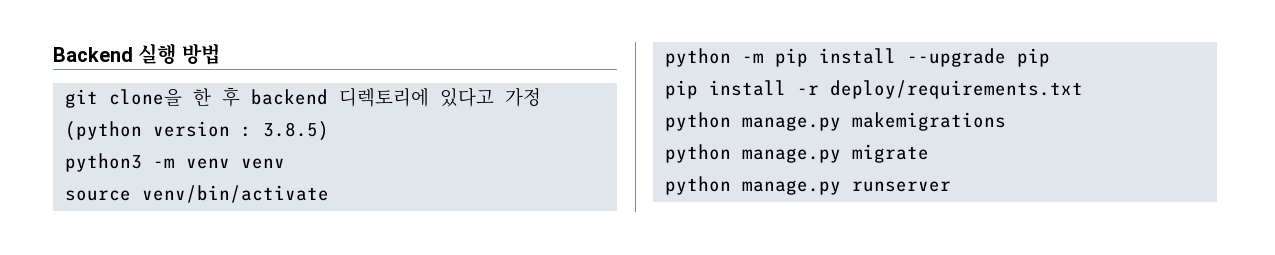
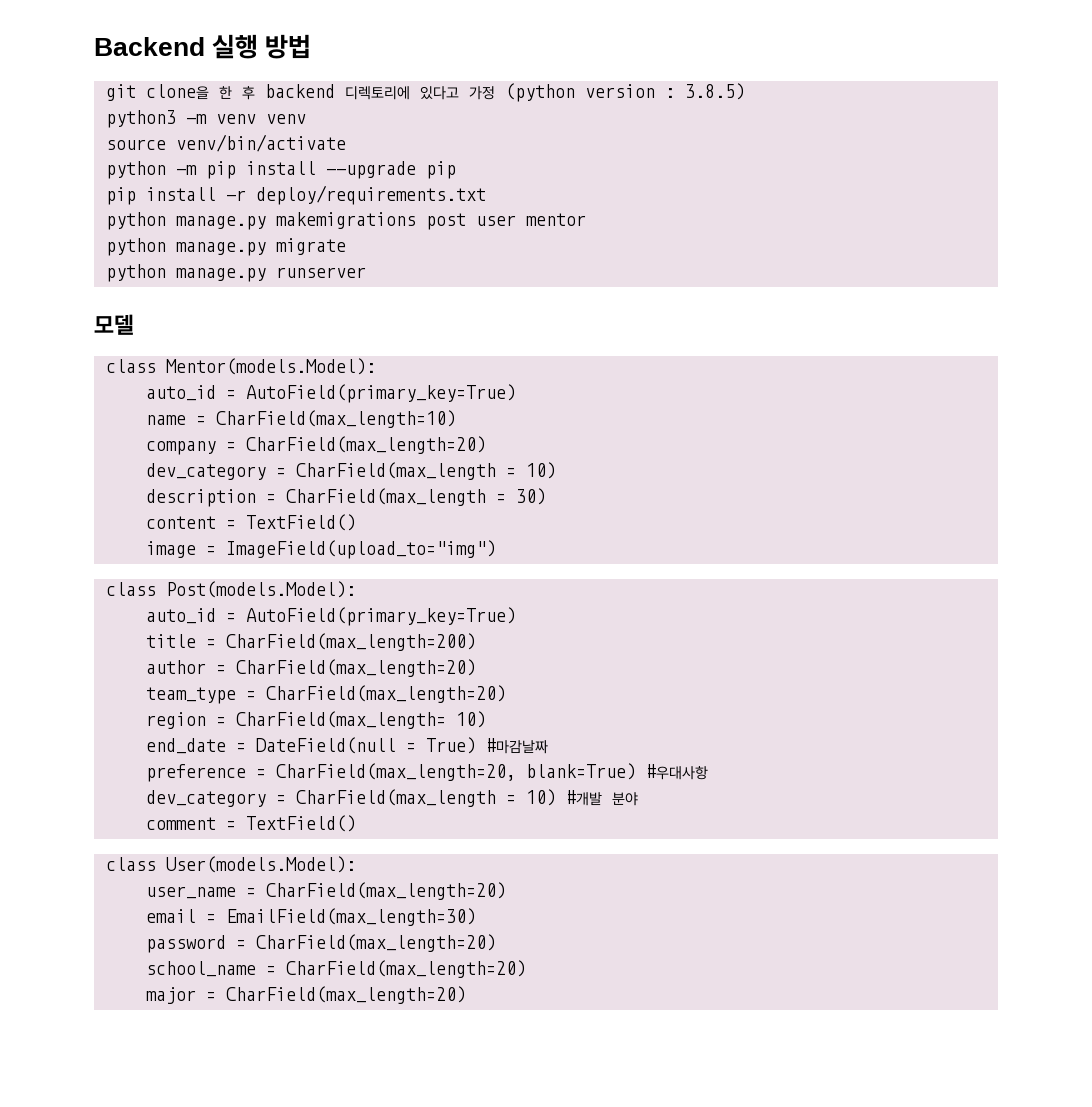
(1006, 121) none -> [426,213,586,230] post user mentor
(951, 186) none -> [94,314,134,335] [106,358,376,375] [146,384,516,403] [146,410,456,428] [146,436,486,455] [146,462,556,480] [146,488,546,507] [146,514,356,531] [146,540,496,559] [106,581,356,598] [146,607,516,626] [146,633,476,651] [146,659,476,677] [146,685,506,704] [146,711,486,729] [146,737,548,754] [146,763,708,782] [146,789,638,807] [146,815,356,832] [106,856,356,873] [146,882,506,900] [146,908,476,926] [146,934,496,953] [146,960,526,978] [146,986,466,1004] // 모델 // class Mentor(models.Model): // auto_id = AutoField(primary_key=True) // name = CharField(max_length=10) // company = CharField(max_length=20) // dev_category = CharField(max_length = 10) // description = CharField(max_length = 30) // content = TextField() // image = ImageField(upload_to="img") // class Post(models.Model): // auto_id = AutoField(primary_key=True) // title = CharField(max_length=200) // author = CharField(max_length=20) // team_type = CharField(max_length=20) // region = CharField(max_length= 10) // end_date = DateField(null = True) #마감날짜 // preference = CharField(max_length=20, blank=True) #우대사항 // dev_category = CharField(max_length = 10) #개발 분야 // comment = TextField() // class User(models.Model): // user_name = CharField(max_length=20) // email = EmailField(max_length=30) // password = CharField(max_length=20) // school_name = CharField(max_length=20) // major = CharField(max_length=20)

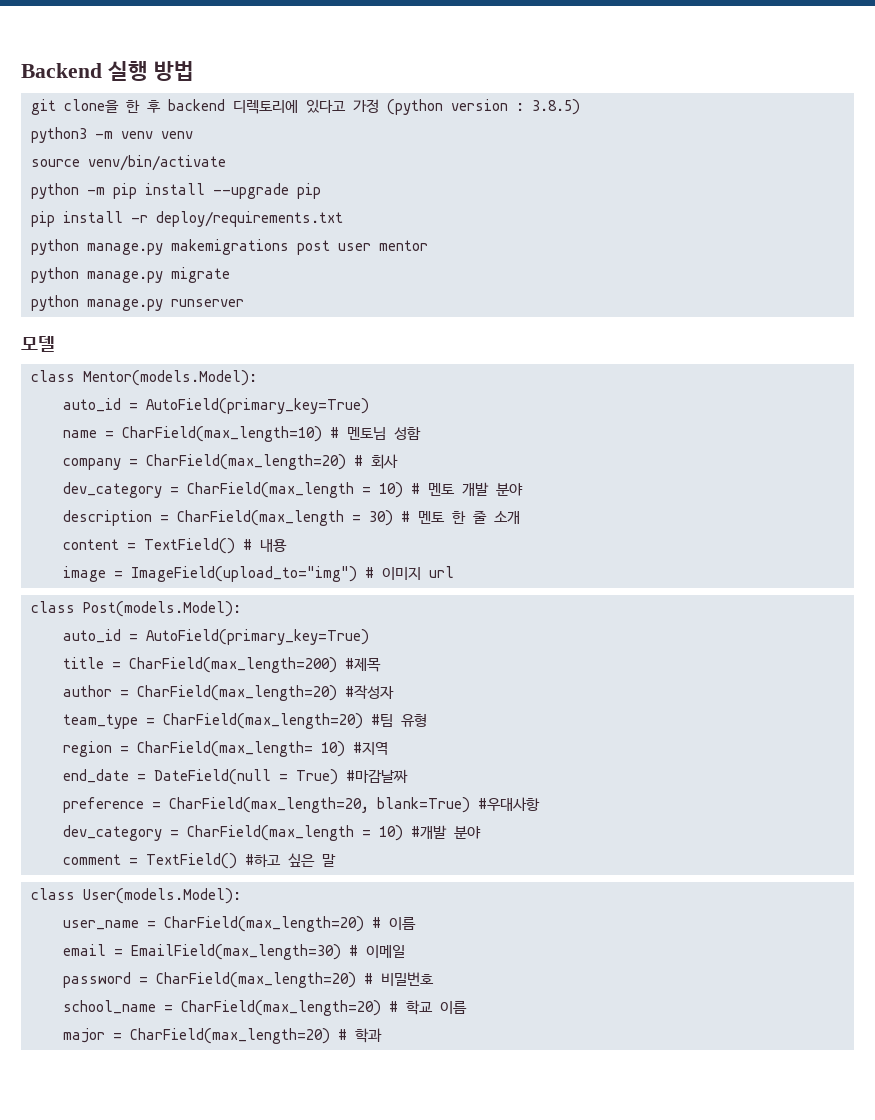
(456, 419) none -> [329,427,421,440] # 멘토님 성함
[146,462,556,480] // dev_category = CharField(max_length = 10) -> [353,454,398,469] [62,482,523,498] # 회사 // dev_category = CharField(max_length = 10) # 멘토 개발 분야
(546, 496) none -> [400,510,520,524] # 멘토 한 줄 소개
(356, 522) none -> [242,539,287,552] # 내용
(496, 549) none -> [364,566,454,580] # 이미지 url
(476, 642) none -> [344,657,381,672] #제목
(476, 668) none -> [344,685,394,699] #작성자
(506, 694) none -> [370,714,427,727] #팀 유형
(486, 719) none -> [352,742,388,755] #지역
(356, 823) none -> [244,853,336,867] #하고 싶은 말
(506, 891) none -> [371,917,416,930] # 이름
(476, 917) none -> [348,945,405,958] # 이메일
(496, 943) none -> [363,972,434,986] # 비밀번호
(526, 969) none -> [388,1000,467,1015] # 학교 이름
(466, 995) none -> [337,1028,382,1043] # 학과

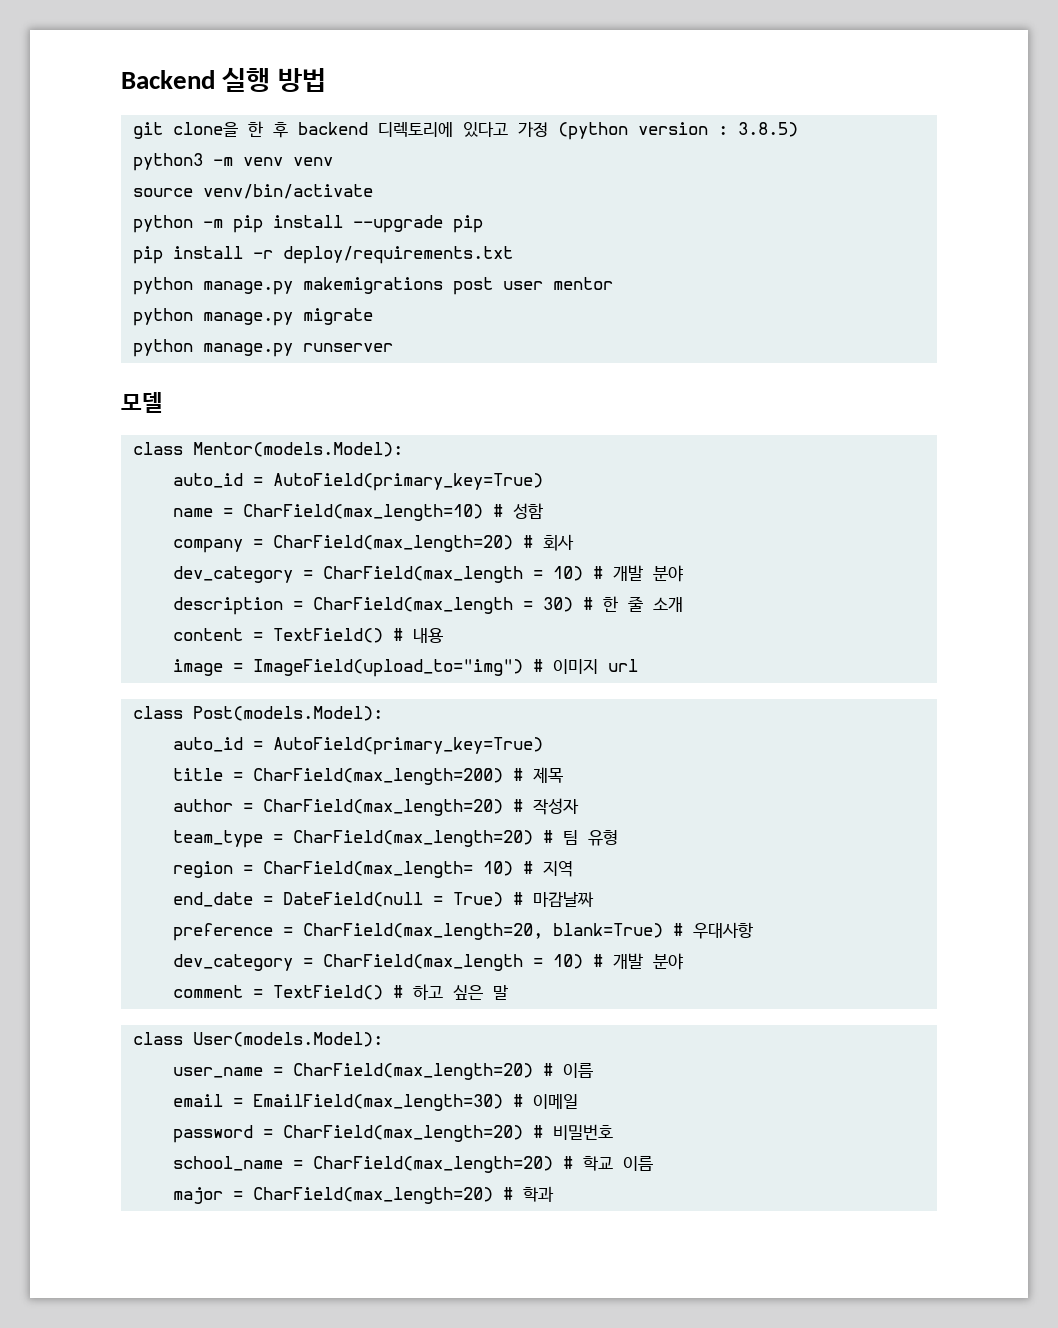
[346,427,386,440] 멘토님 -> (503, 510) none
[427,483,455,496] 멘토 -> (603, 572) none
[417,511,445,524] 멘토 -> (593, 603) none
[344,657,381,672] #제목 -> [513,767,563,783] # 제목
[344,685,394,699] #작성자 -> [513,798,579,815] # 작성자
[370,714,393,727] #팀 -> [543,830,578,845] # 팀
[352,742,388,755] #지역 -> [523,861,573,877] # 지역
[345,769,408,783] #마감날짜 -> [513,892,594,907] # 마감날짜
[477,797,540,811] [62,825,447,841] #우대사항 // dev_category = CharField(max_length = 10) #개발 -> [673,922,753,939] [173,953,643,971] # 우대사항 // dev_category = CharField(max_length = 10) # 개발
[244,854,281,867] #하고 -> [393,984,443,1000] # 하고

